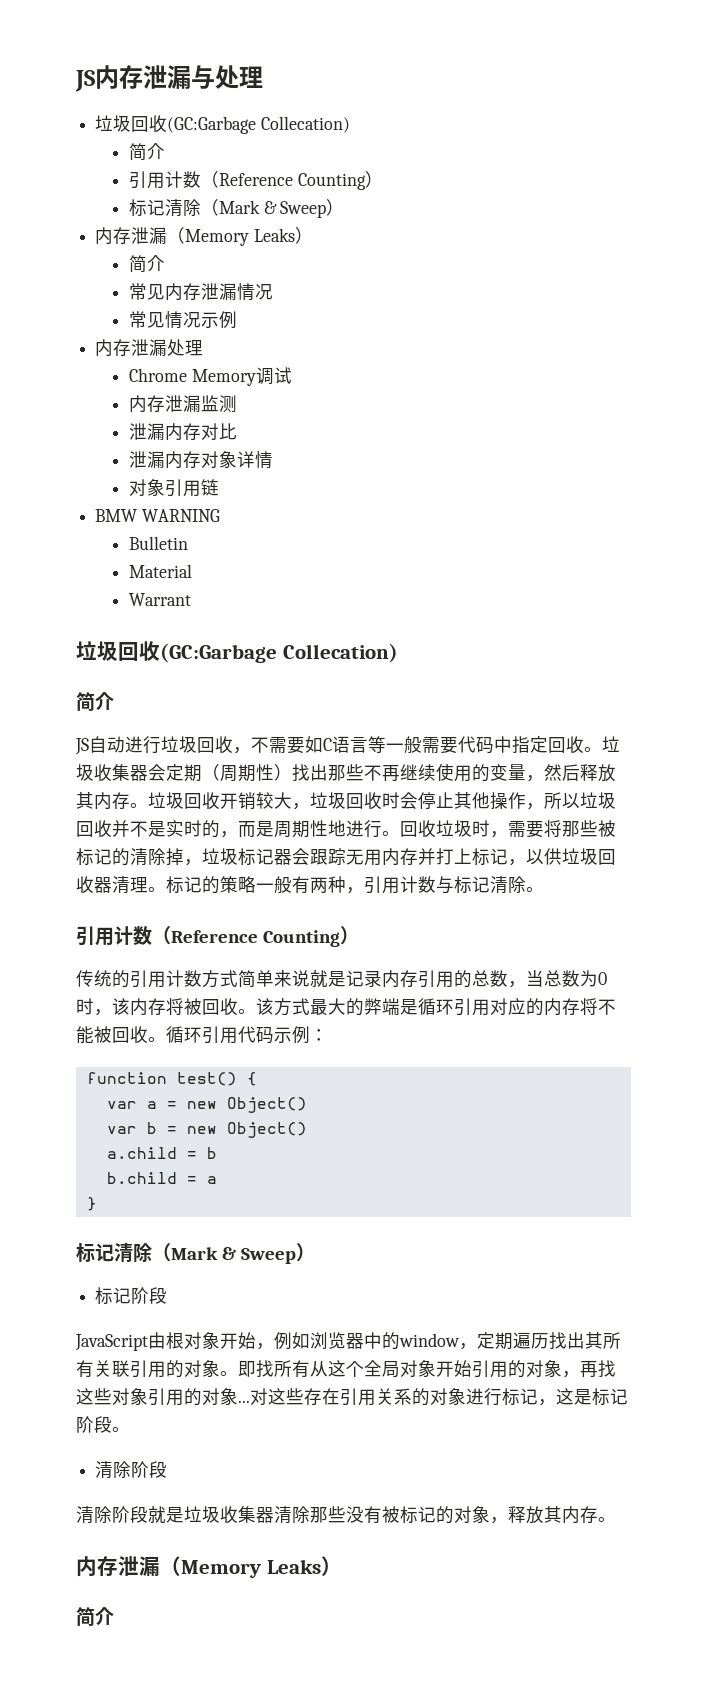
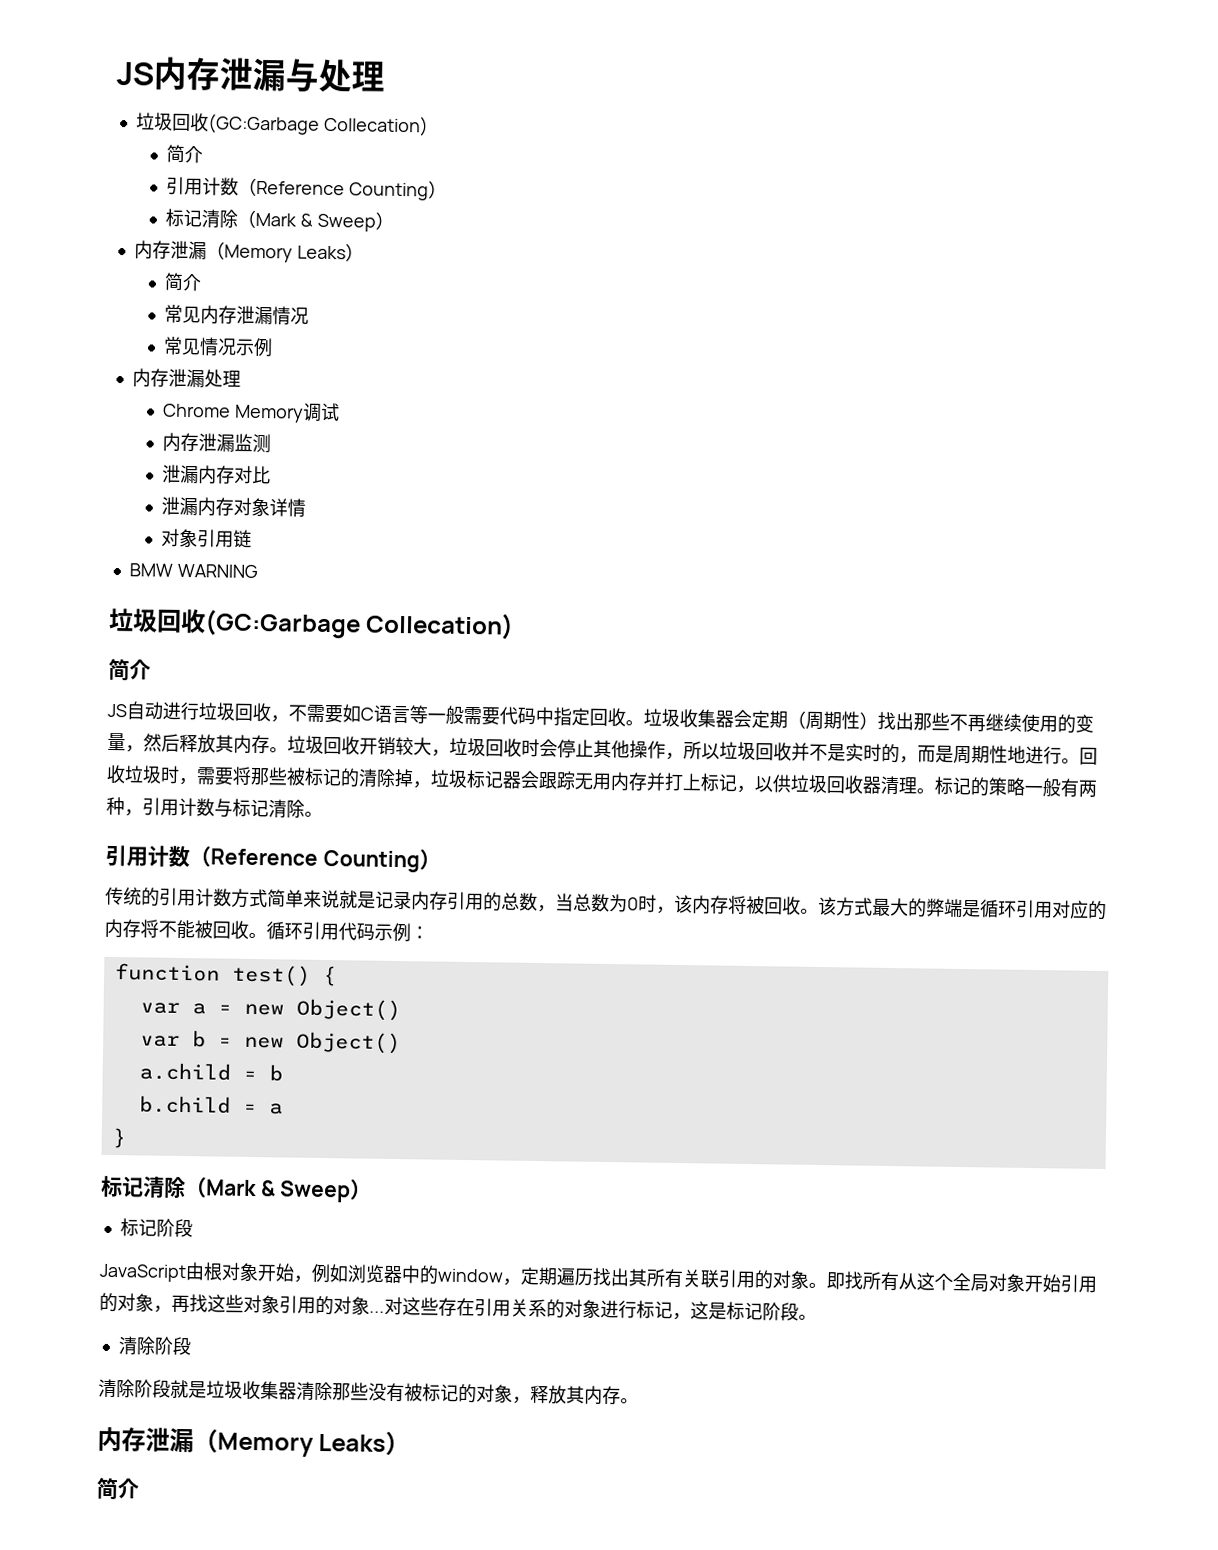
[128,536,188,550] [128,564,192,578] [128,593,191,606] // Bulletin // Material // Warrant -> (258, 571) none

